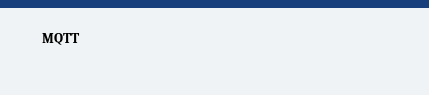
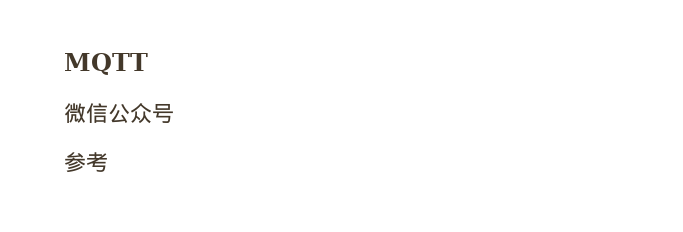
(80, 39) none -> [64,103,174,124] [64,152,108,173] // 微信公众号 // 参考

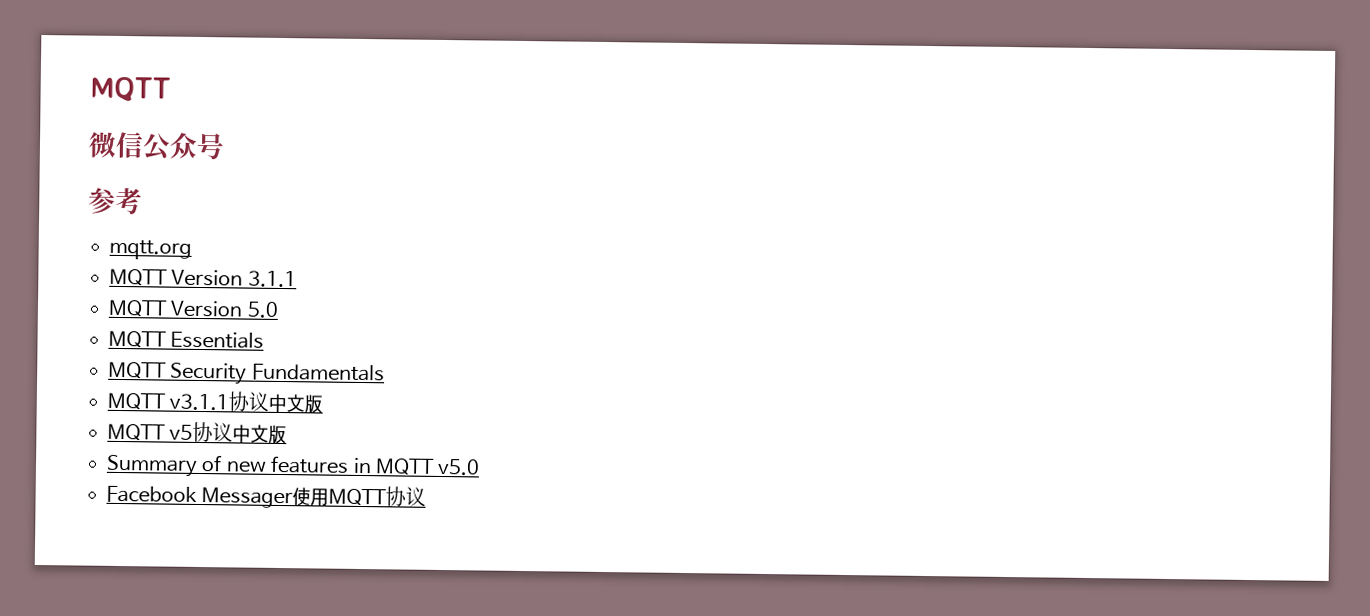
(108, 162) none -> [109,239,192,260] [109,268,297,288] [108,299,279,318] [108,330,265,349] [108,361,385,385] [107,391,324,414] [107,421,288,445] [106,454,481,477] [106,485,427,509] // mqtt.org // MQTT Version 3.1.1 // MQTT Version 5.0 // MQTT Essentials // MQTT Security Fundamentals // MQTT v3.1.1协议中文版 // MQTT v5协议中文版 // Summary of new features in MQTT v5.0 // Facebook Messager使用MQTT协议

